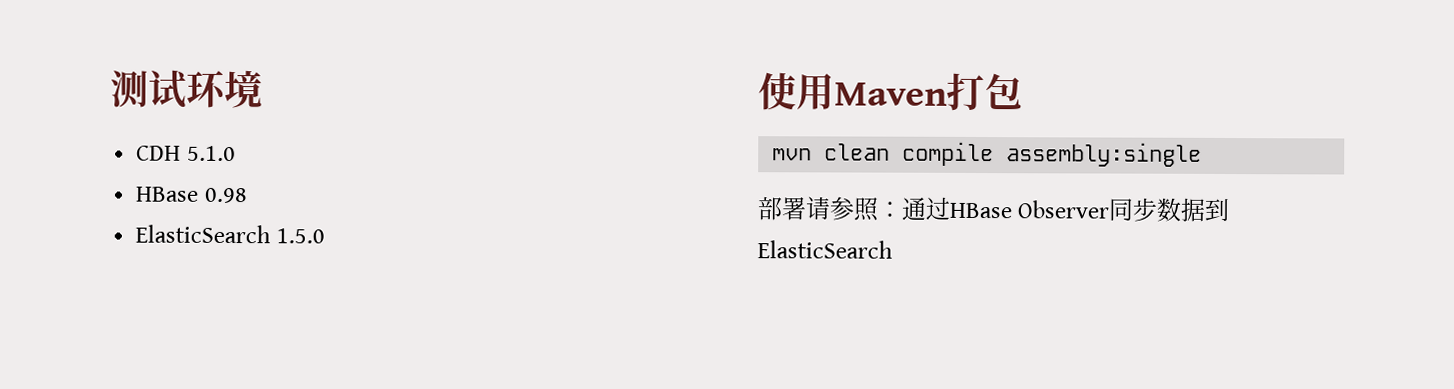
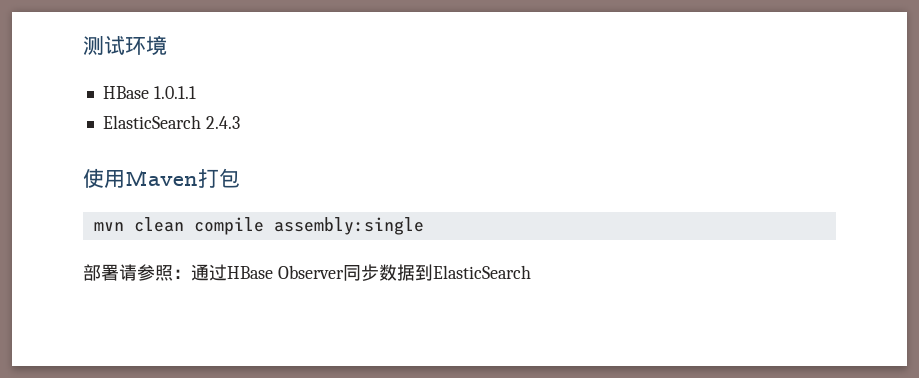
[136,145,236,162] [135,186,248,204] [135,224,325,244] // CDH 5.1.0 // HBase 0.98 // ElasticSearch 1.5.0 -> [102,86,196,99] [102,115,240,129] // HBase 1.0.1.1 // ElasticSearch 2.4.3

